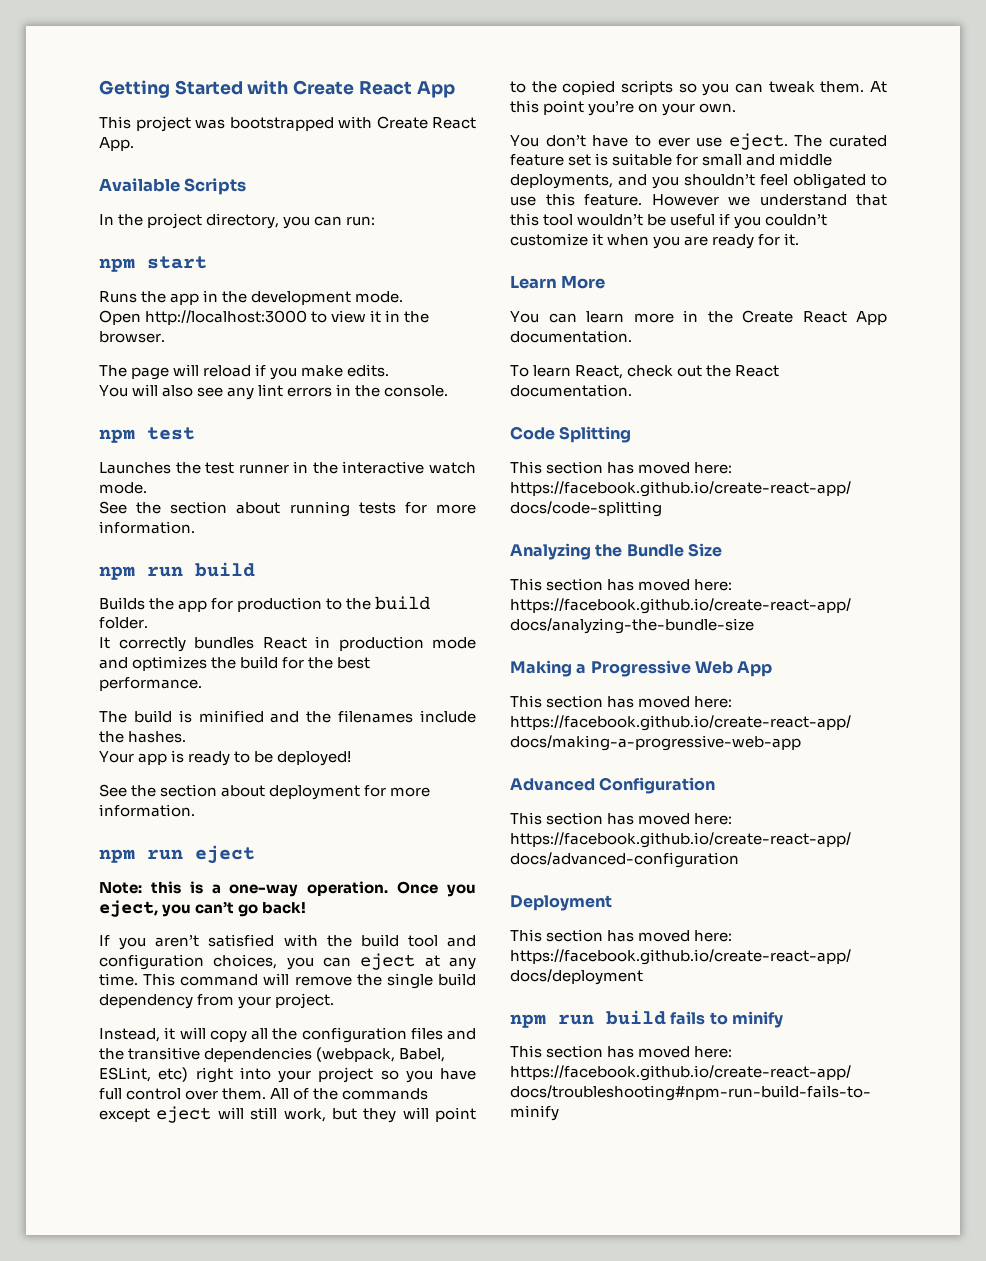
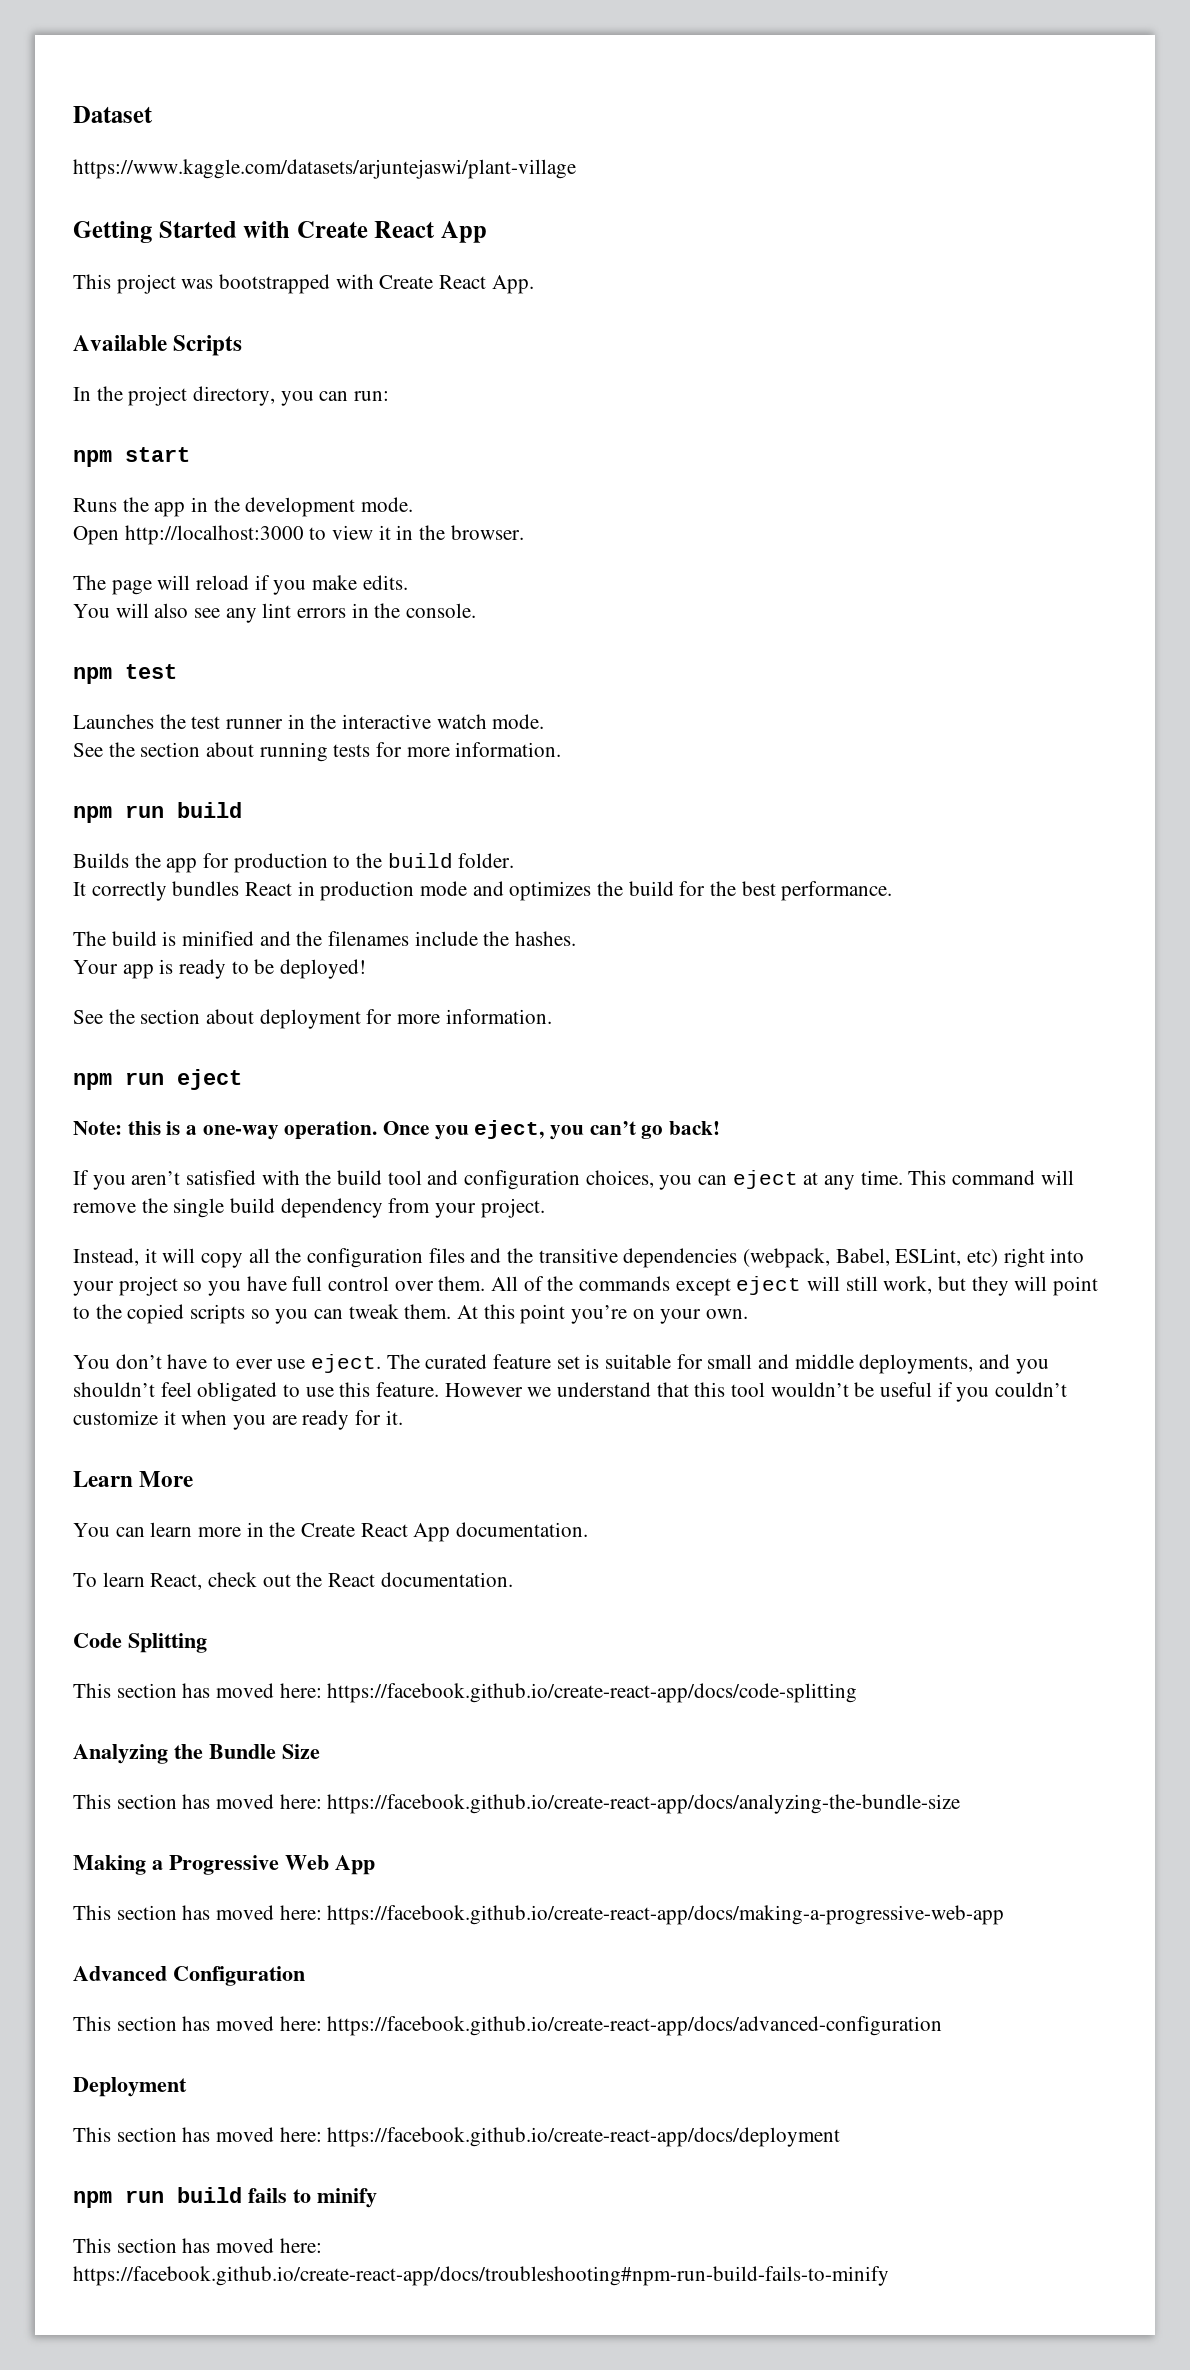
(99, 89) none -> [73,106,153,123] [73,159,576,179] Dataset // https://www.kaggle.com/datasets/arjuntejaswi/plant-village //

